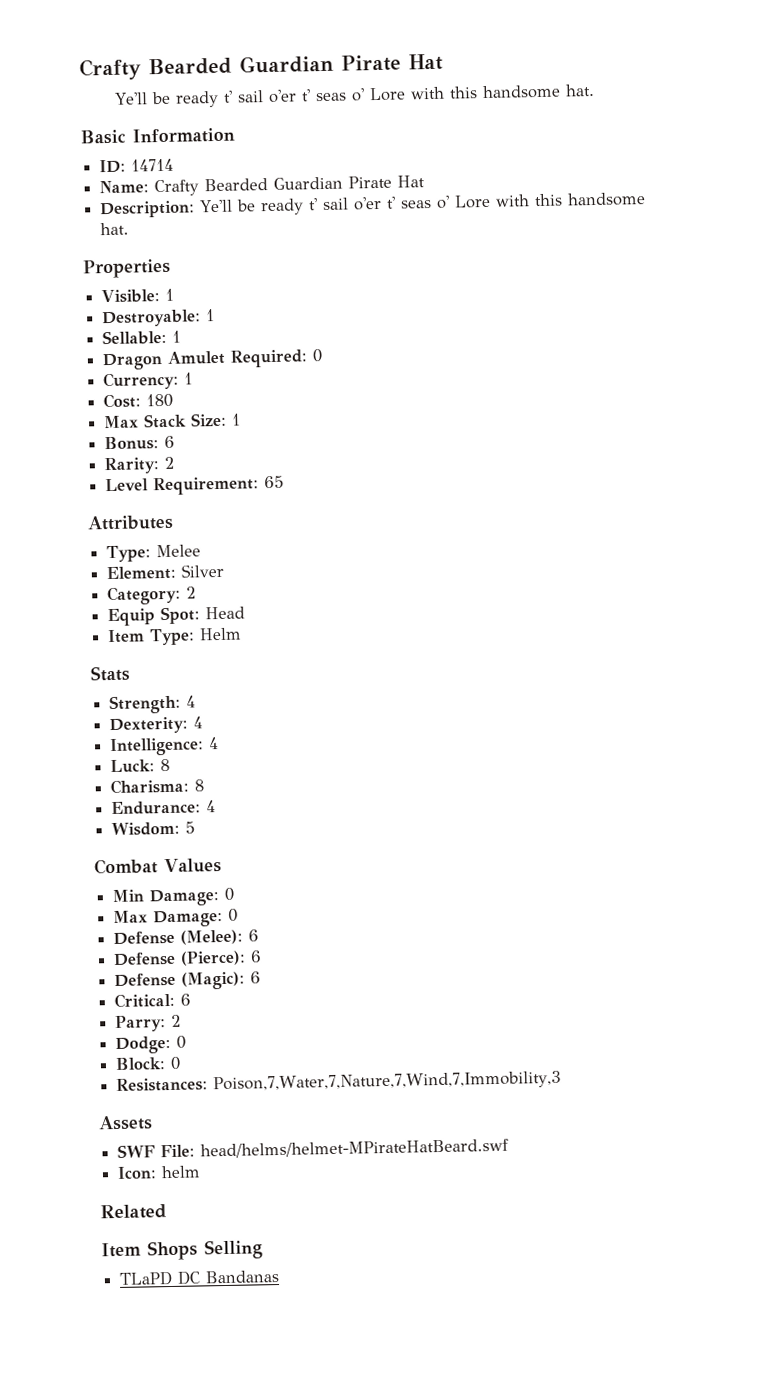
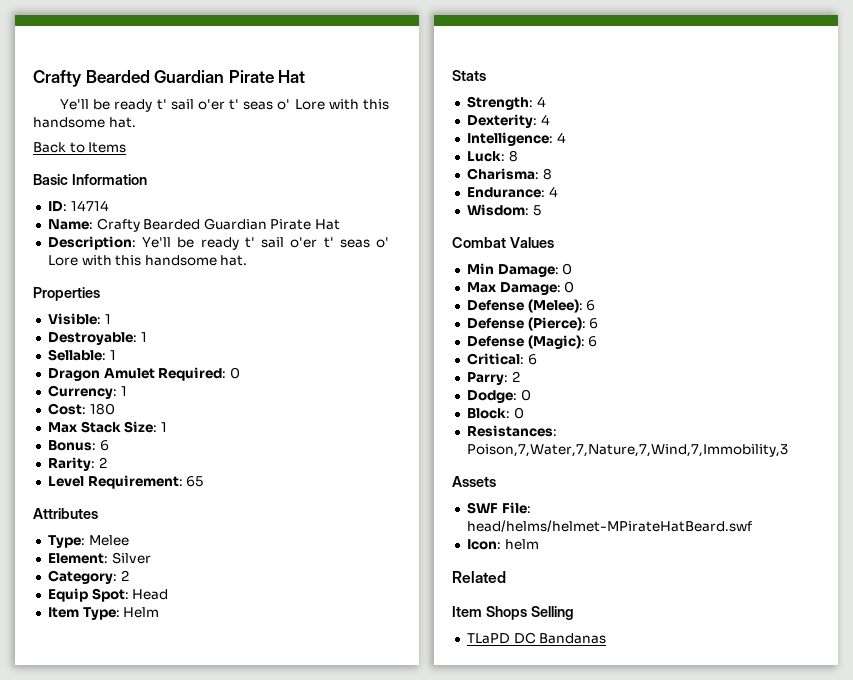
(596, 90) none -> [33,142,127,153] // Back to Items

